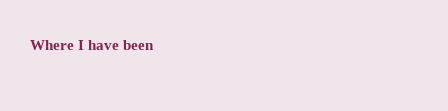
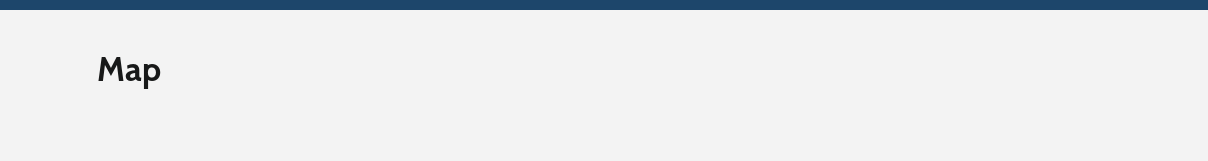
[30,40,155,50] Where I have been -> [97,57,161,89] Map

